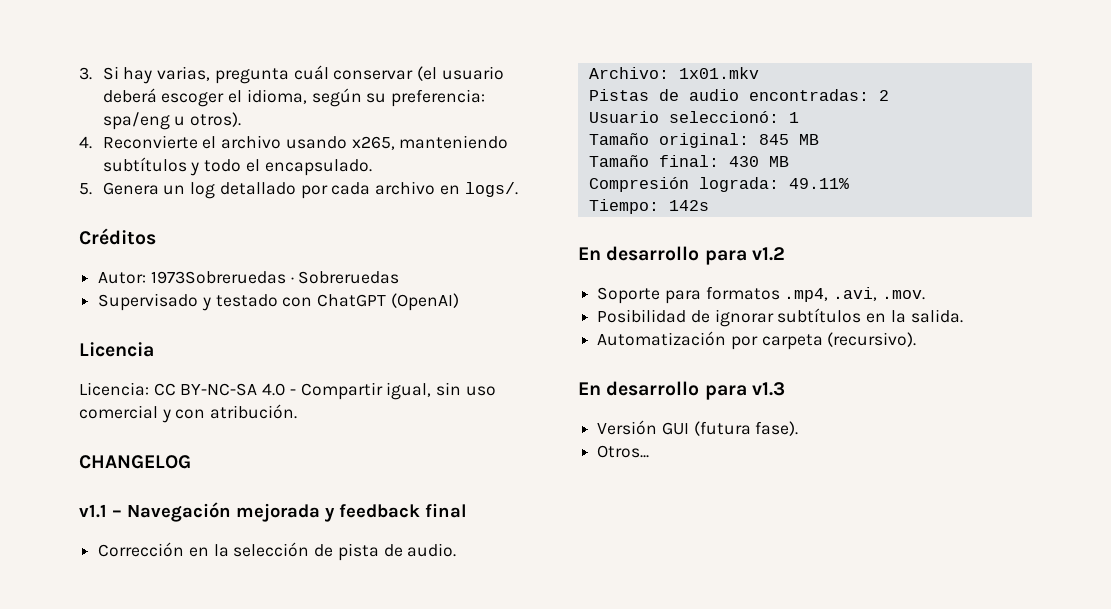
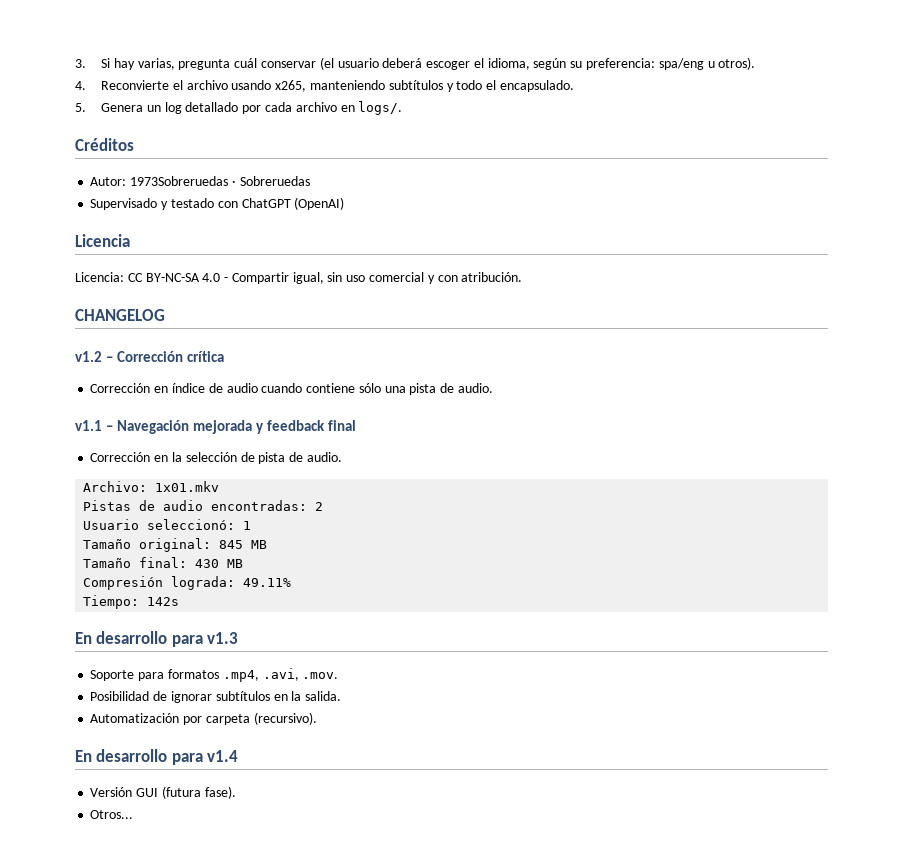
(191, 462) none -> [75,351,225,362] [90,383,493,395] // v1.2 – Corrección crítica // Corrección en índice de audio cuando contiene sólo una pista de audio.
[751,247,785,261] v1.2 -> [207,632,239,644] v1.3
[751,382,785,396] v1.3 -> [207,750,239,762] v1.4

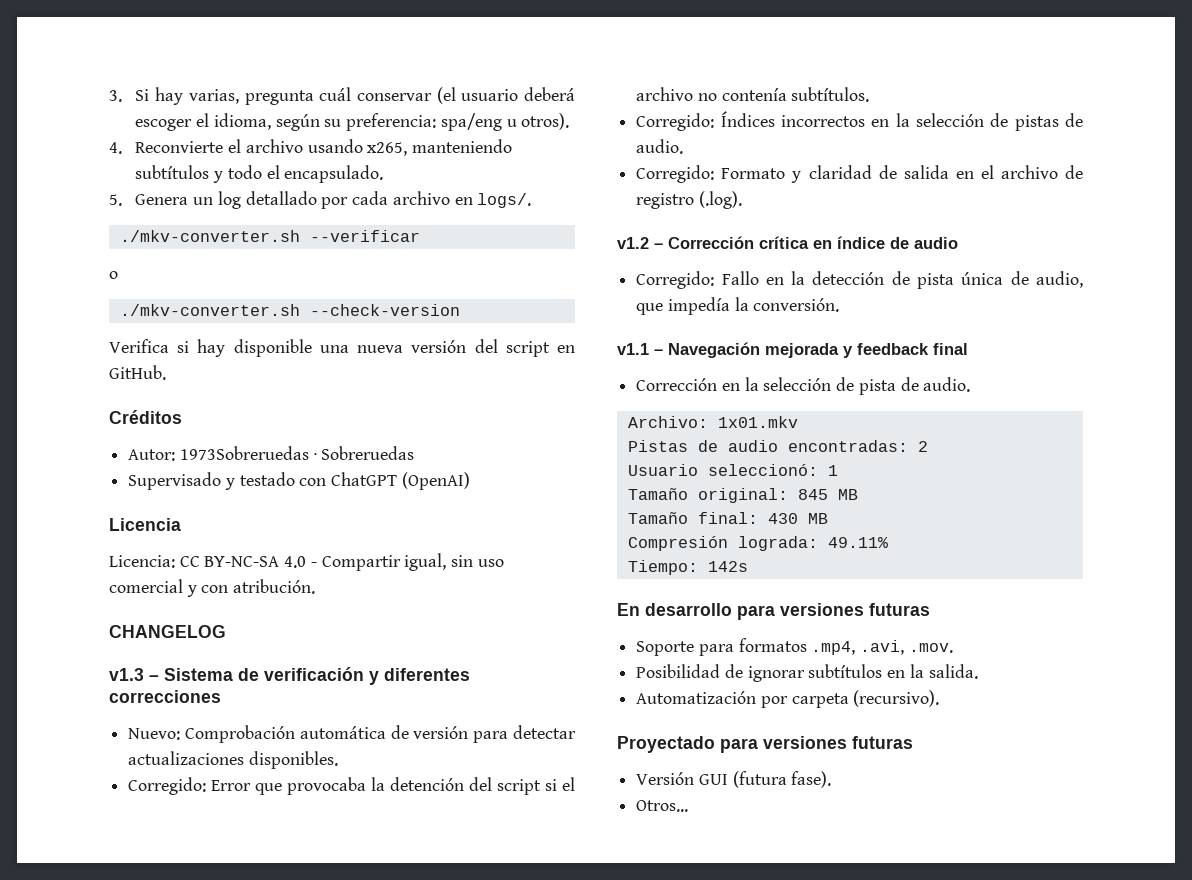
(403, 108) none -> [119,230,420,242] [109,271,118,279] [119,304,460,316] [109,339,575,357] [109,365,166,380] // ./mkv-converter.sh --verificar // o // ./mkv-converter.sh --check-version // Verifica si hay disponible una nueva versión del script en GitHub.
(165, 315) none -> [109,667,470,685] [109,690,221,703] [128,725,577,743] [128,751,338,769] [128,777,575,795] [636,87,870,102] [636,111,1083,131] [636,139,684,154] [636,165,1083,183] [636,191,742,209] // v1.3 – Sistema de verificación y diferentes correcciones // Nuevo: Comprobación automática de versión para detectar actualizaciones disponibles. // Corregido: Error que provocaba la detención del script si el archivo no contenía subtítulos. // Corregido: Índices incorrectos en la selección de pistas de audio. // Corregido: Formato y claridad de salida en el archivo de registro (.log).
[90,383,151,393] // Corrección -> (809, 242) none
[261,383,493,395] cuando contiene sólo una pista de audio. -> [636,271,1083,289] [636,297,840,315] // Corregido: Fallo en la detección de pista única de audio, que impedía la conversión.
[207,632,239,644] v1.3 -> [780,603,930,616] versiones futuras
[75,749,239,765] En desarrollo para v1.4 -> [617,736,913,753] Proyectado para versiones futuras

